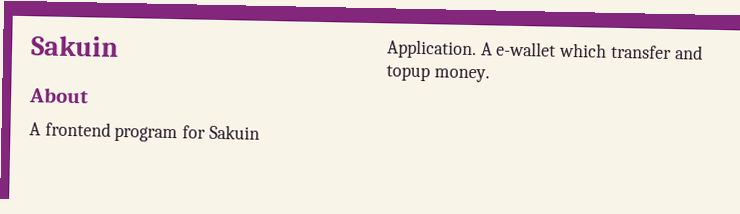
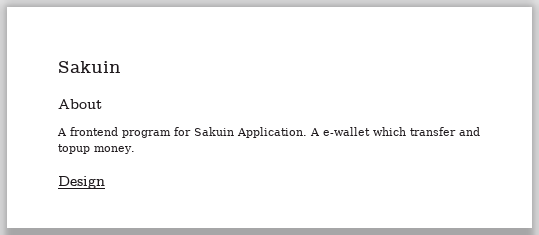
(490, 75) none -> [58,176,105,189] // Design

